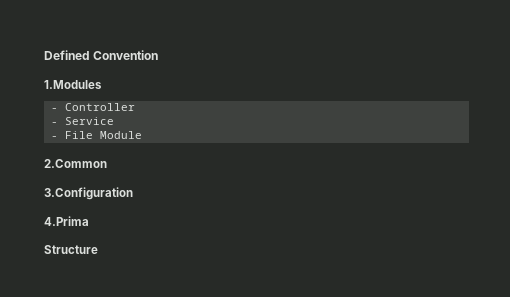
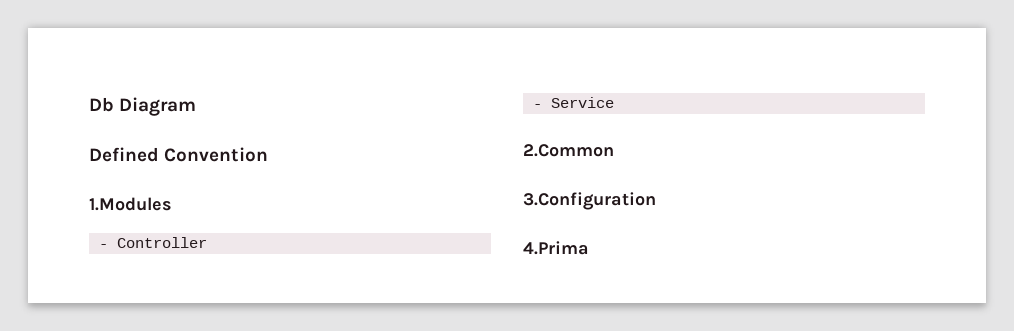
(44, 55) none -> [89,97,197,116] Db Diagram //
[50,131,142,139] // - File Module -> (614, 102) none
[44,245,98,254] // Structure -> (589, 248) none

